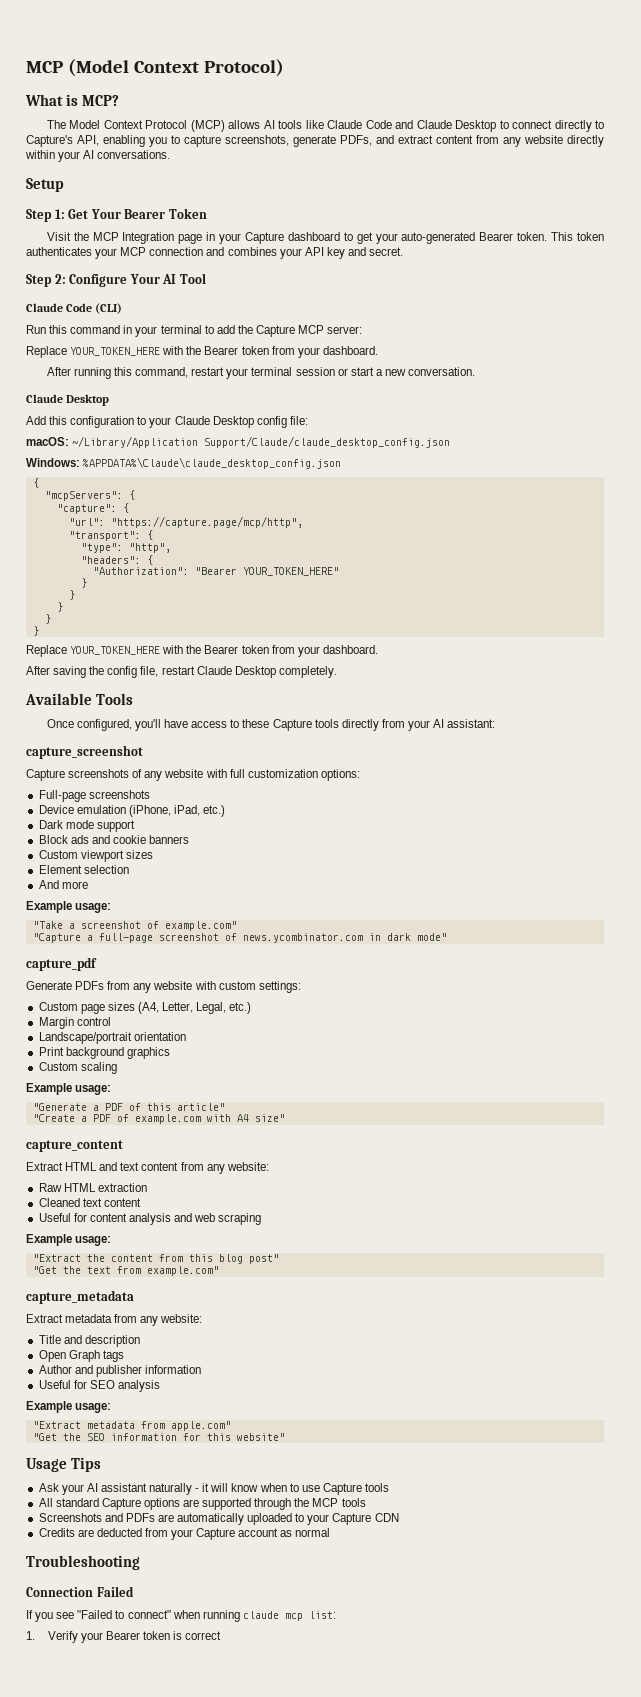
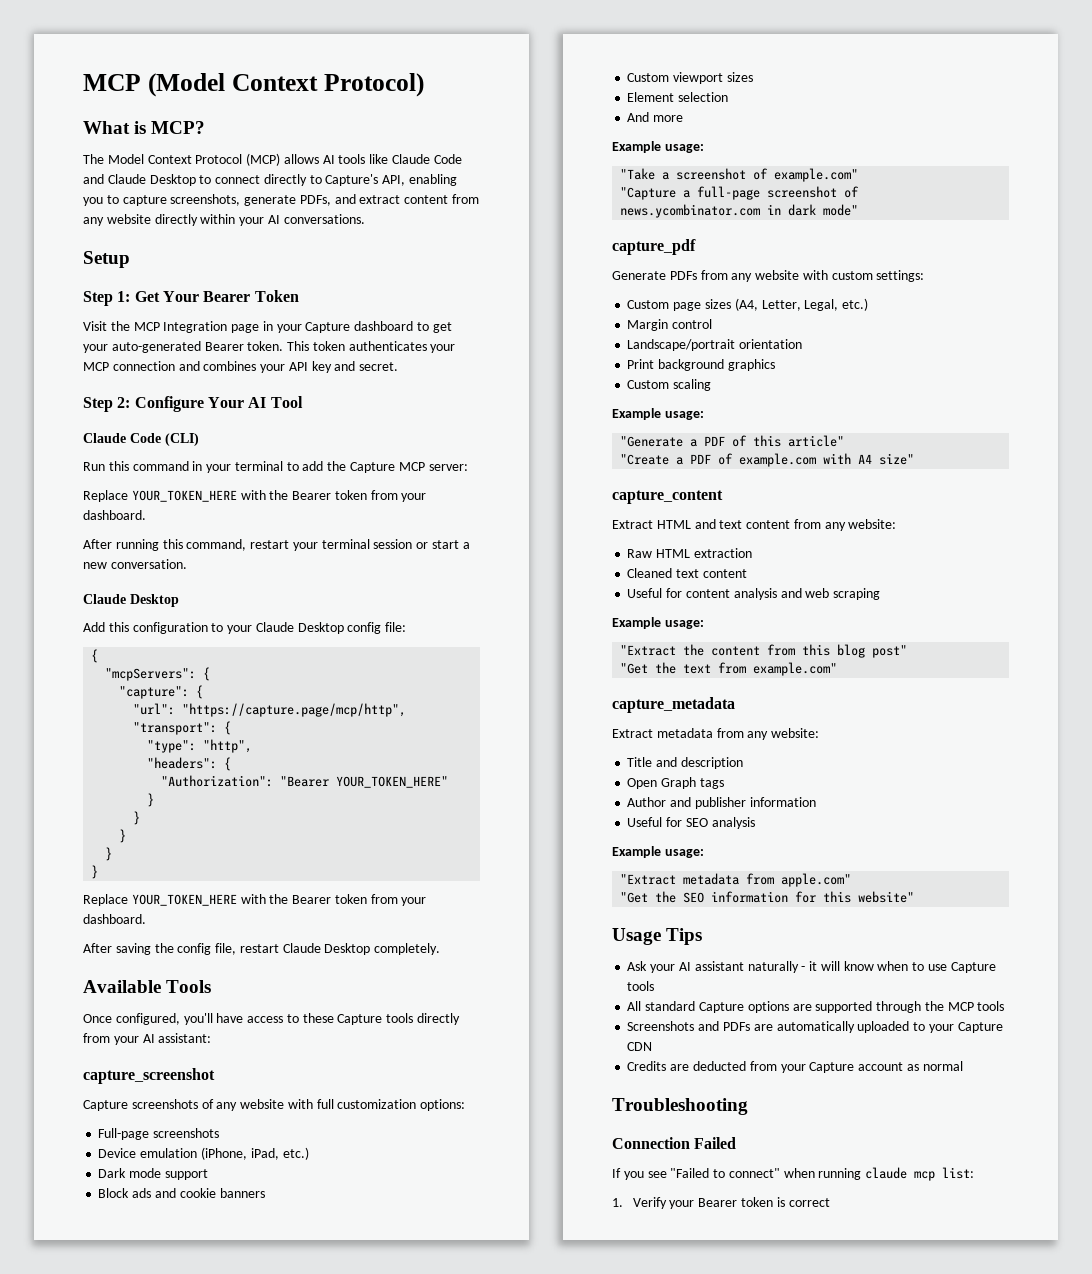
[26,436,451,448] [26,457,342,469] // macOS: ~/Library/Application Support/Claude/claude_desktop_config.json // Windows: %APPDATA%\Claude\claude_desktop_config.json -> (407, 627) none

